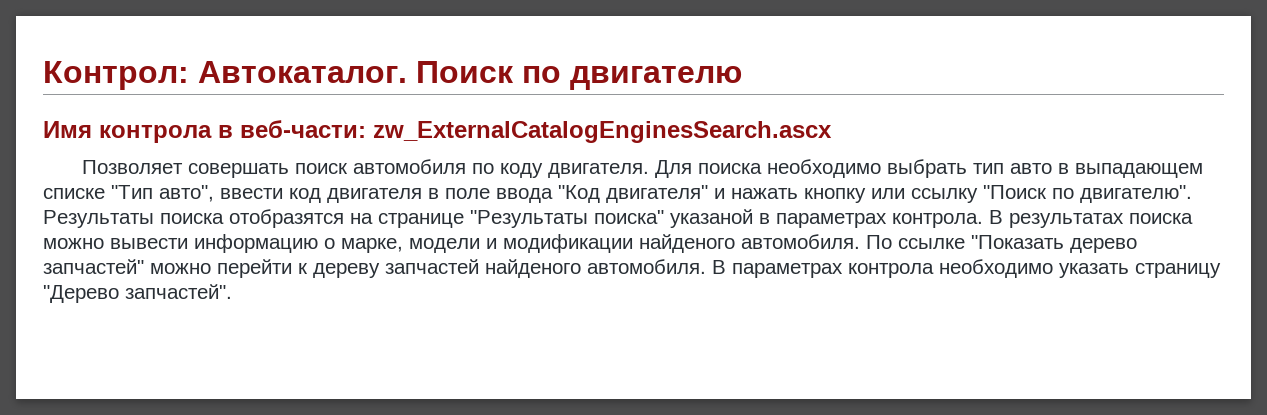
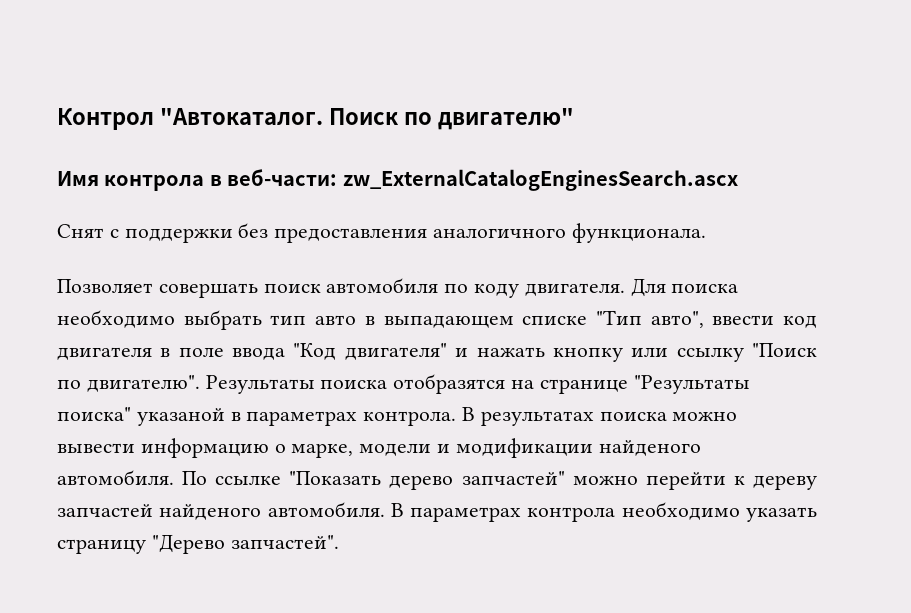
[43,61,407,90] Контрол: Автокаталог. -> [57,108,323,130] Контрол "Автокаталог.
[570,66,742,90] двигателю -> [437,108,574,130] двигателю"
(832, 132) none -> [57,223,706,243] // Снят с поддержки без предоставления аналогичного функционала.

